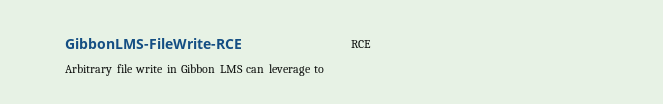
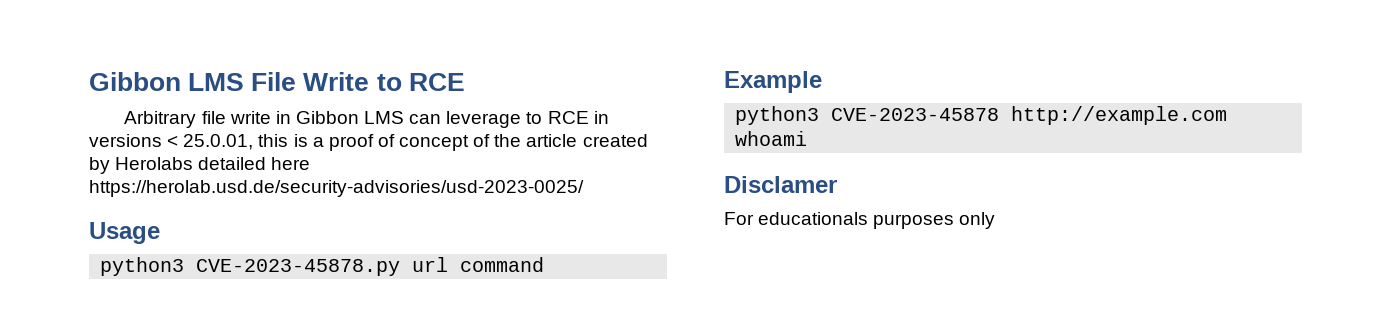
[65,38,242,49] GibbonLMS-FileWrite-RCE -> [89,72,465,91] Gibbon LMS File Write to RCE
(371, 44) none -> [593,111,609,124] [89,134,648,151] [89,157,311,174] [89,180,584,197] [89,222,160,244] [100,257,545,276] [724,71,822,93] [735,106,1228,125] [735,131,808,146] [724,176,837,193] [724,212,996,229] in versions < 25.0.01, this is a proof of concept of the article created by Herolabs detailed here https://herolab.usd.de/security-advisories/usd-2023-0025/ // Usage // python3 CVE-2023-45878.py url command // Example // python3 CVE-2023-45878 http://example.com whoami // Disclamer // For educationals purposes only

